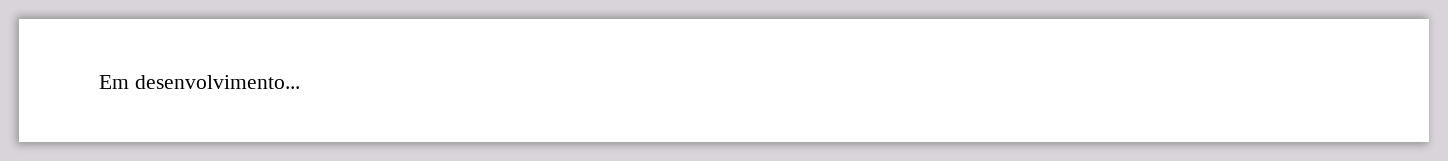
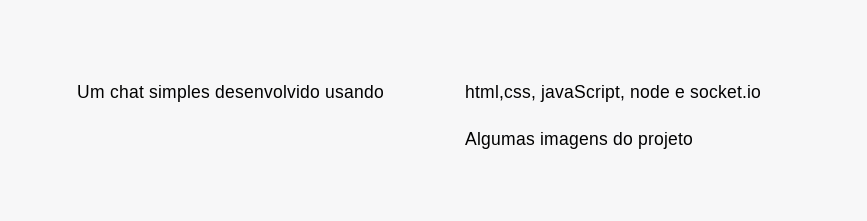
[99,75,300,89] Em desenvolvimento... -> [77,85,761,102] [465,132,693,149] Um chat simples desenvolvido usando html,css, javaScript, node e socket.io // Algumas imagens do projeto

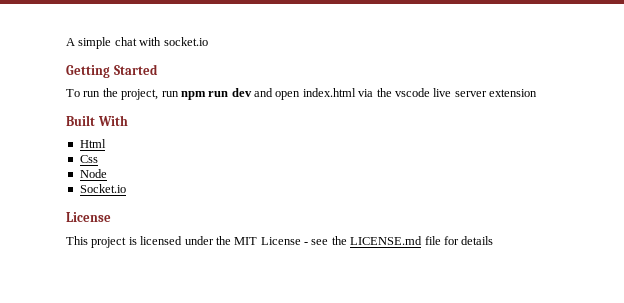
[77,85,761,102] [465,132,693,149] Um chat simples desenvolvido usando html,css, javaScript, node e socket.io // Algumas imagens do projeto -> [66,37,208,49] [66,64,158,78] [66,88,537,100] [66,115,128,126] [79,139,106,148] [79,155,98,163] [79,169,107,178] [79,184,126,193] [66,212,111,222] [66,236,494,248] A simple chat with socket.io // Getting Started // To run the project, run npm run dev and open index.html via the vscode live server extension // Built With // Html // Css // Node // Socket.io // License // This project is licensed under the MIT License - see the LICENSE.md file for details

